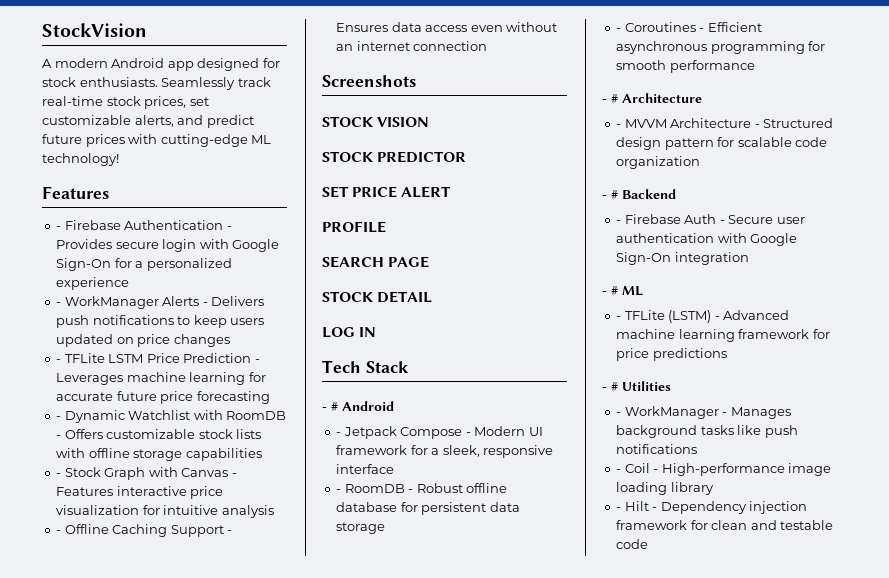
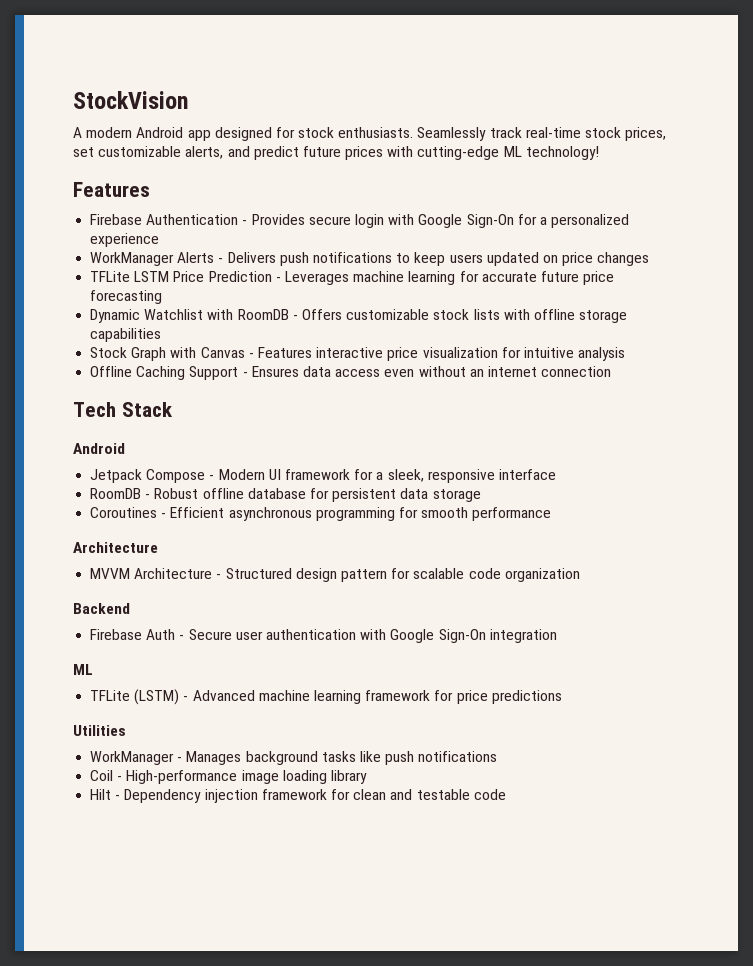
[56,226,62,230] - -> (150, 189) none
[56,302,62,306] - -> (160, 240) none
[56,359,62,363] - -> (650, 259) none
[56,416,62,420] - -> (163, 297) none
[56,473,62,477] - -> (162, 335) none
[56,530,62,534] - -> (626, 354) none
[322,75,416,87] [322,116,430,127] [322,151,467,163] [322,186,452,198] [322,221,386,233] [322,256,430,268] [322,291,433,303] [322,327,377,338] // Screenshots // STOCK VISION // STOCK PREDICTOR // SET PRICE ALERT // PROFILE // SEARCH PAGE // STOCK DETAIL // LOG IN -> (612, 371) none
[322,402,338,411] - # -> (173, 409) none
[336,432,342,436] - -> (125, 448) none
[336,489,342,493] - -> (556, 474) none
[616,28,622,32] - -> (481, 495) none
[602,94,618,103] - # -> (552, 514) none
[616,124,622,128] - -> (158, 547) none
[602,190,618,199] - # -> (580, 575) none
[616,220,622,224] - -> (130, 608) none
[602,286,618,295] - # -> (557, 636) none
[616,316,622,320] - -> (93, 669) none
[602,382,618,391] - # -> (562, 697) none
[616,412,622,416] - -> (126, 730) none
[616,469,622,473] - -> (498, 756) none
[616,507,622,511] - -> (367, 777) none

